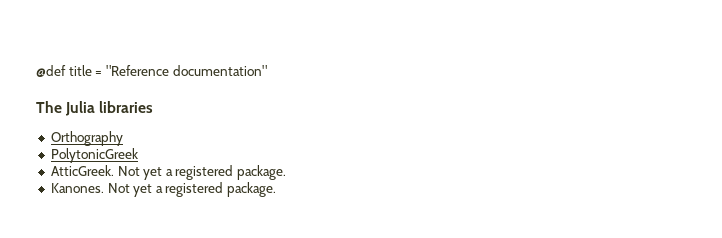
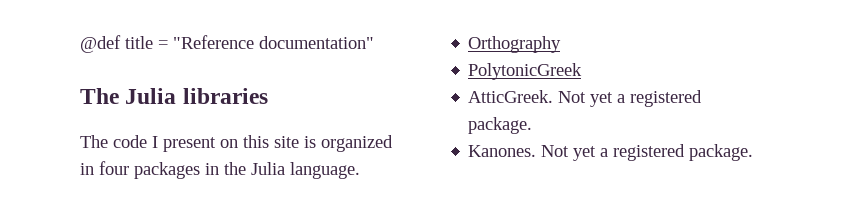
(154, 107) none -> [80,135,393,152] [80,161,360,179] // The code I present on this site is organized in four packages in the Julia language.

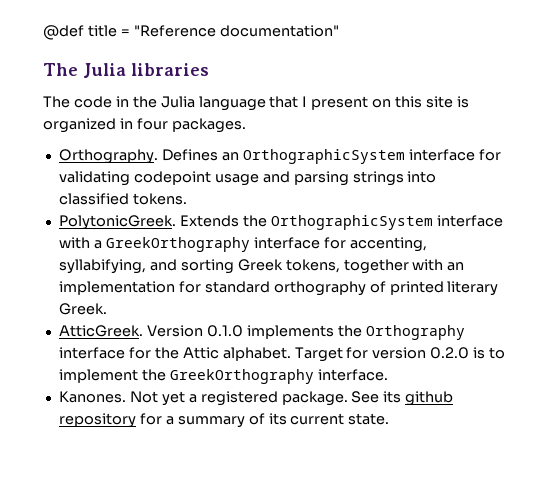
(147, 141) none -> [115,96,299,111] in the Julia language that
[134,162,360,179] [468,36,562,53] [468,63,583,80] [468,90,703,107] [468,117,533,134] packages in the Julia language. // Orthography // PolytonicGreek // AtticGreek. Not yet a registered package. -> [171,118,246,133] [58,149,501,164] [58,171,437,186] [58,193,187,205] [58,215,503,230] [58,237,427,252] [58,259,465,274] [58,281,499,296] [58,303,107,315] [58,325,465,340] [58,347,506,362] [58,369,388,384] packages. // Orthography. Defines an OrthographicSystem interface for validating codepoint usage and parsing strings into classified tokens. // PolytonicGreek. Extends the OrthographicSystem interface with a GreekOrthography interface for accenting, syllabifying, and sorting Greek tokens, together with an implementation for standard orthography of printed literary Greek. // AtticGreek. Version 0.1.0 implements the Orthography interface for the Attic alphabet. Target for version 0.2.0 is to implement the GreekOrthography interface.
(754, 152) none -> [351,391,454,406] [58,413,390,428] See its github repository for a summary of its current state.

